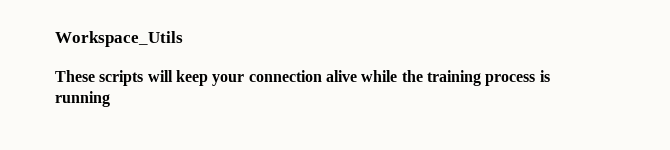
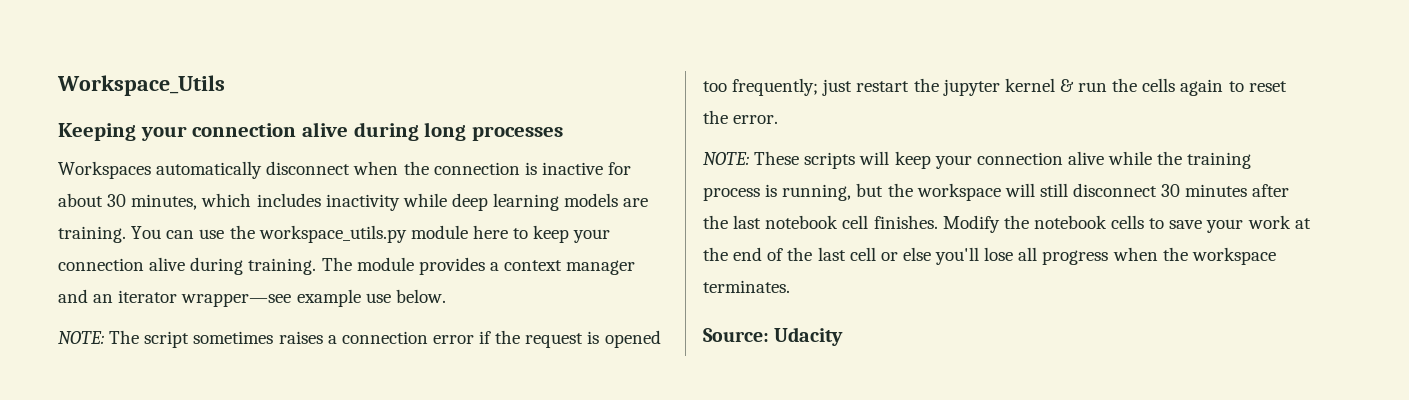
(183, 39) none -> [58,122,564,141] [58,161,632,179] [58,193,649,211] [58,225,611,243] [58,257,636,275] [58,289,446,307] [58,330,661,348] [703,78,1287,96] [703,110,779,124] [703,152,749,165] Keeping your connection alive during long processes // Workspaces automatically disconnect when the connection is inactive for about 30 minutes, which includes inactivity while deep learning models are training. You can use the workspace_utils.py module here to keep your connection alive during training. The module provides a context manager and an iterator wrapper—see example use below. // NOTE: The script sometimes raises a connection error if the request is opened too frequently; just restart the jupyter kernel & run the cells again to reset the error. // NOTE:
[55,91,110,107] running -> [782,183,1290,201] [703,215,1311,233] [703,247,1276,265] [703,280,790,293] [703,327,844,346] running, but the workspace will still disconnect 30 minutes after the last notebook cell finishes. Modify the notebook cells to save your work at the end of the last cell or else you'll lose all progress when the workspace terminates. // Source: Udacity

